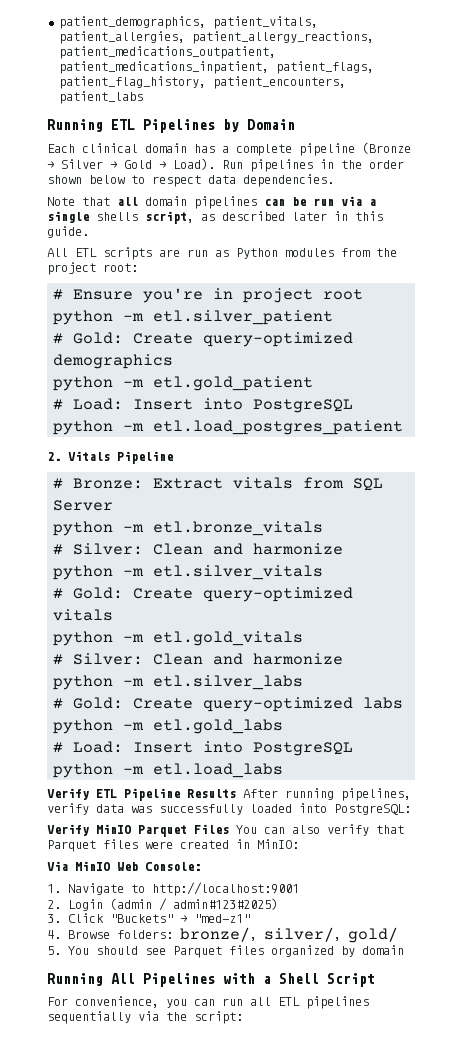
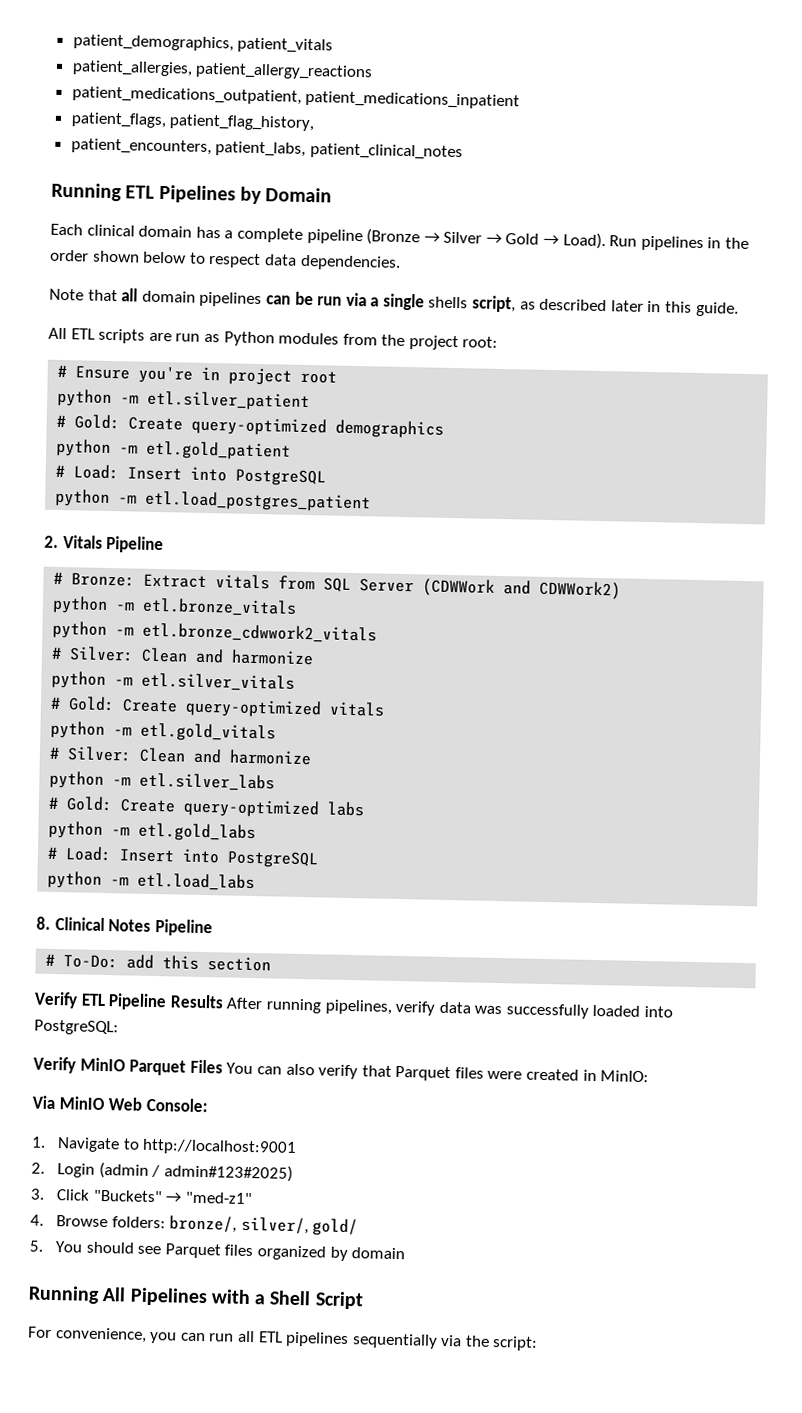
[212,16,318,29] [58,31,374,44] [58,46,276,59] [58,61,269,74] patient_vitals, patient_allergies, patient_allergy_reactions, patient_medications_outpatient, patient_medications_inpatient, -> [237,37,334,54] [71,60,374,81] [71,86,521,110] patient_vitals // patient_allergies, patient_allergy_reactions // patient_medications_outpatient, patient_medications_inpatient //
[212,76,346,89] [58,91,143,104] patient_encounters, patient_labs -> [70,138,463,161] // patient_encounters, patient_labs, patient_clinical_notes
(114, 505) none -> [422,578,622,600] (CDWWork and CDWWork2)
(324, 528) none -> [52,620,378,644] // python -m etl.bronze_cdwwork2_vitals
(284, 770) none -> [36,916,213,937] [45,953,272,972] // 8. Clinical Notes Pipeline // # To-Do: add this section

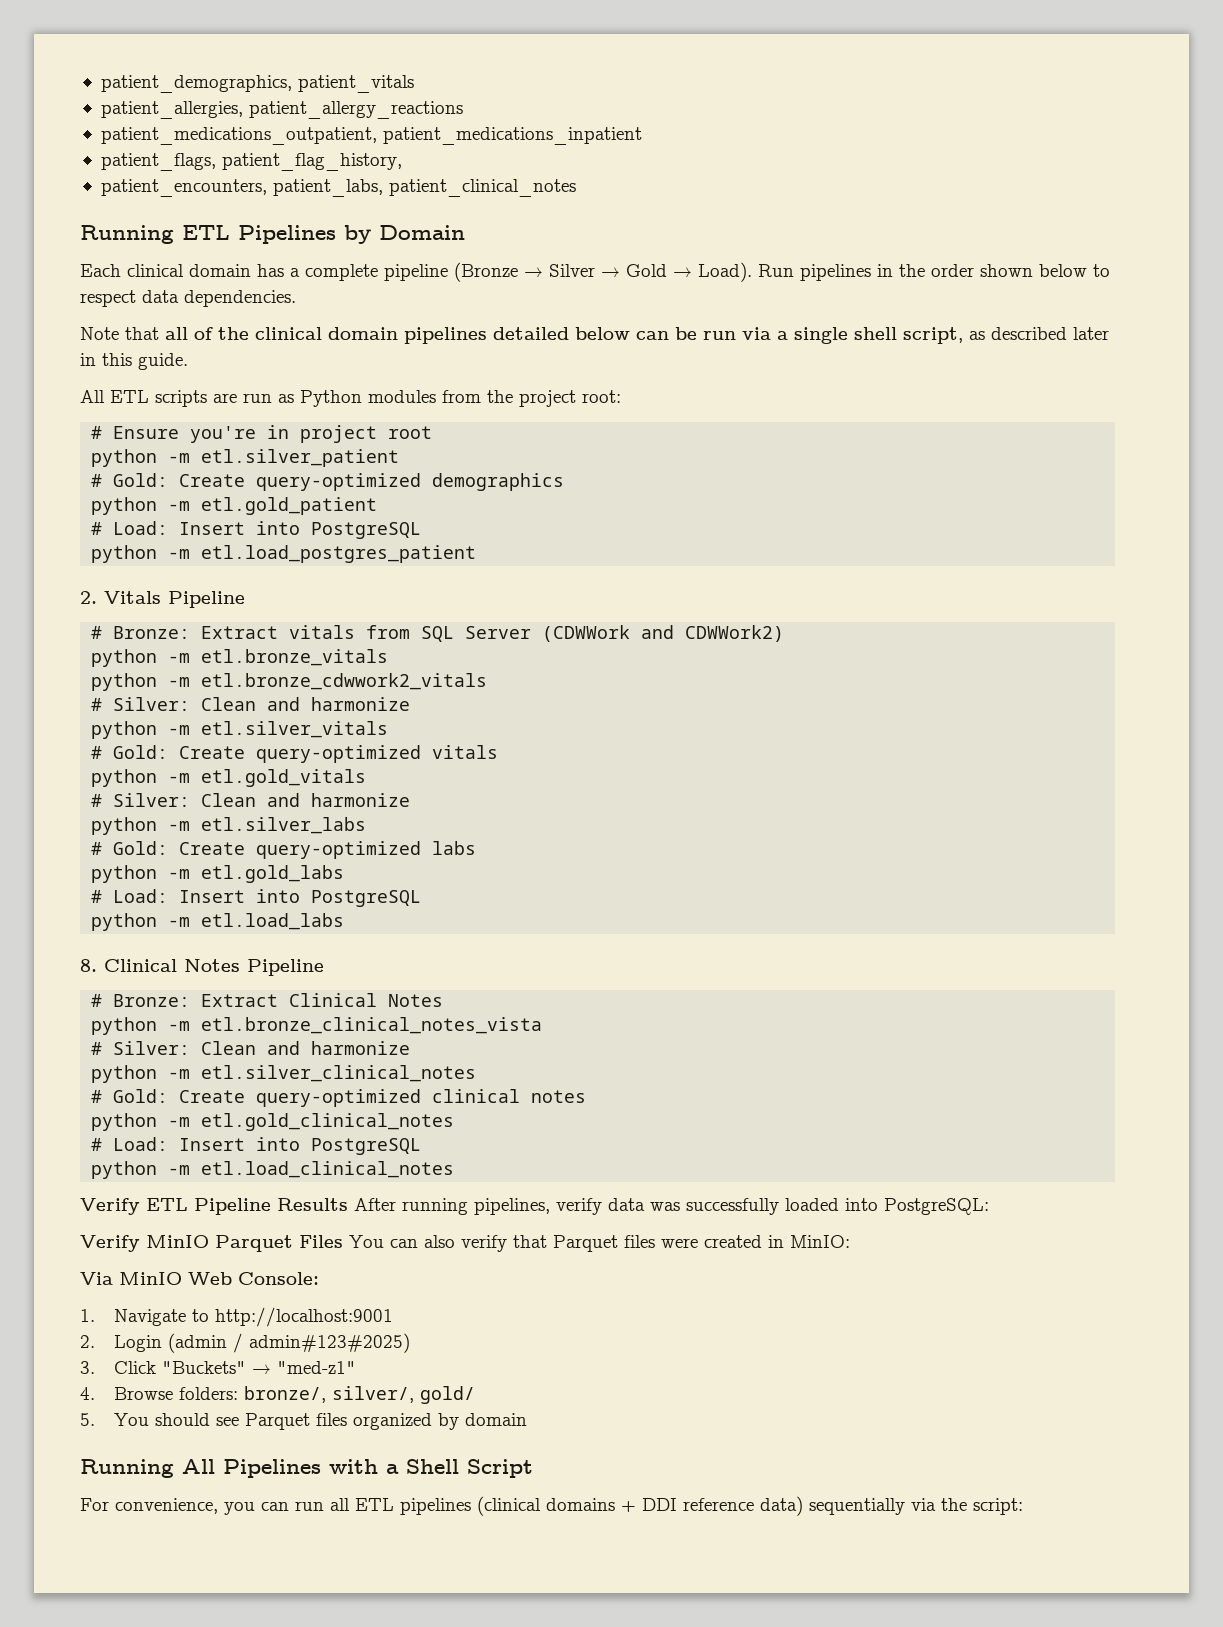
[141,290,263,308] domain pipelines -> [194,327,630,344] of the clinical domain pipelines detailed below
[428,296,469,309] shells -> [854,327,897,340] shell
[63,954,272,972] To-Do: add this section -> [113,993,444,1007] [91,1017,543,1035] [91,1041,411,1055] [91,1065,477,1083] [91,1089,587,1107] [91,1113,455,1131] [91,1137,422,1155] [91,1161,455,1179] Bronze: Extract Clinical Notes // python -m etl.bronze_clinical_notes_vista // # Silver: Clean and harmonize // python -m etl.silver_clinical_notes // # Gold: Create query-optimized clinical notes // python -m etl.gold_clinical_notes // # Load: Insert into PostgreSQL // python -m etl.load_clinical_notes
(350, 1339) none -> [477,1496,803,1516] (clinical domains + DDI reference data)

